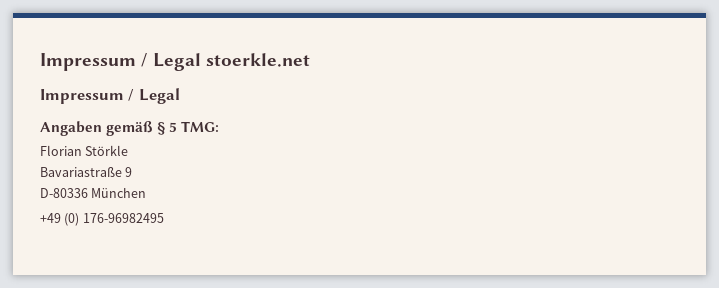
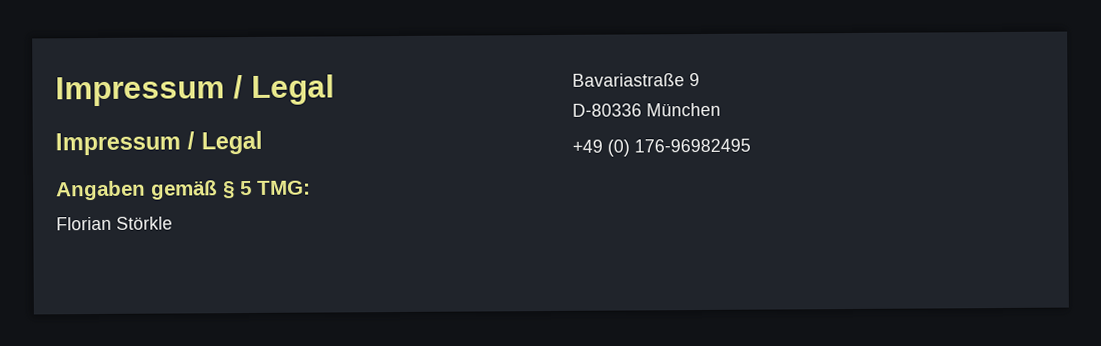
[40,53,311,71] Impressum / Legal stoerkle.net -> [55,74,335,107] Impressum / Legal

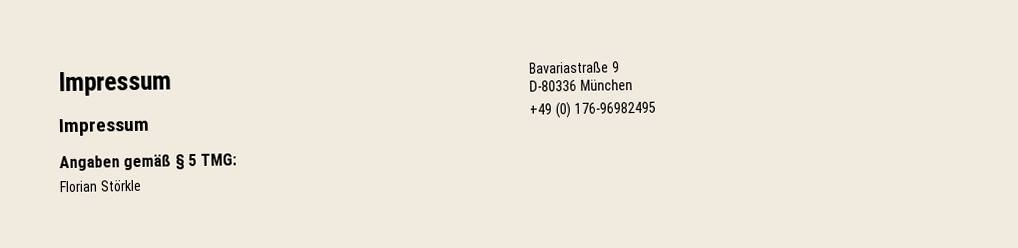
[55,74,335,107] [55,130,263,156] Impressum / Legal // Impressum / Legal -> [58,70,172,97] [58,117,150,137] Impressum // Impressum

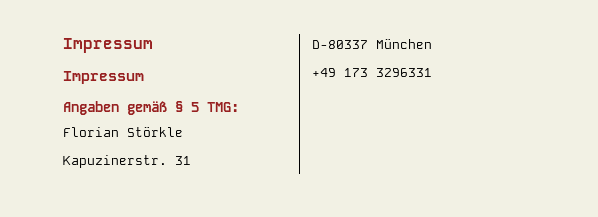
[529,61,620,74] [529,79,577,92] Bavariastraße 9 // D-80336 -> [63,155,191,168] [312,40,368,49] Kapuzinerstr. 31 // D-80337
[554,101,656,119] (0) 176-96982495 -> [344,68,432,77] 173 3296331

